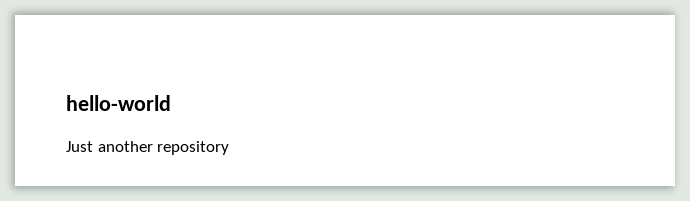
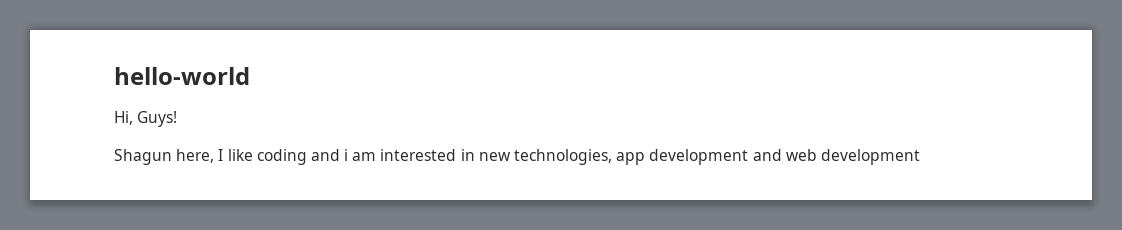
[66,141,230,155] Just another repository -> [114,111,178,127] [114,149,920,165] Hi, Guys! // Shagun here, I like coding and i am interested in new technologies, app development and web development

